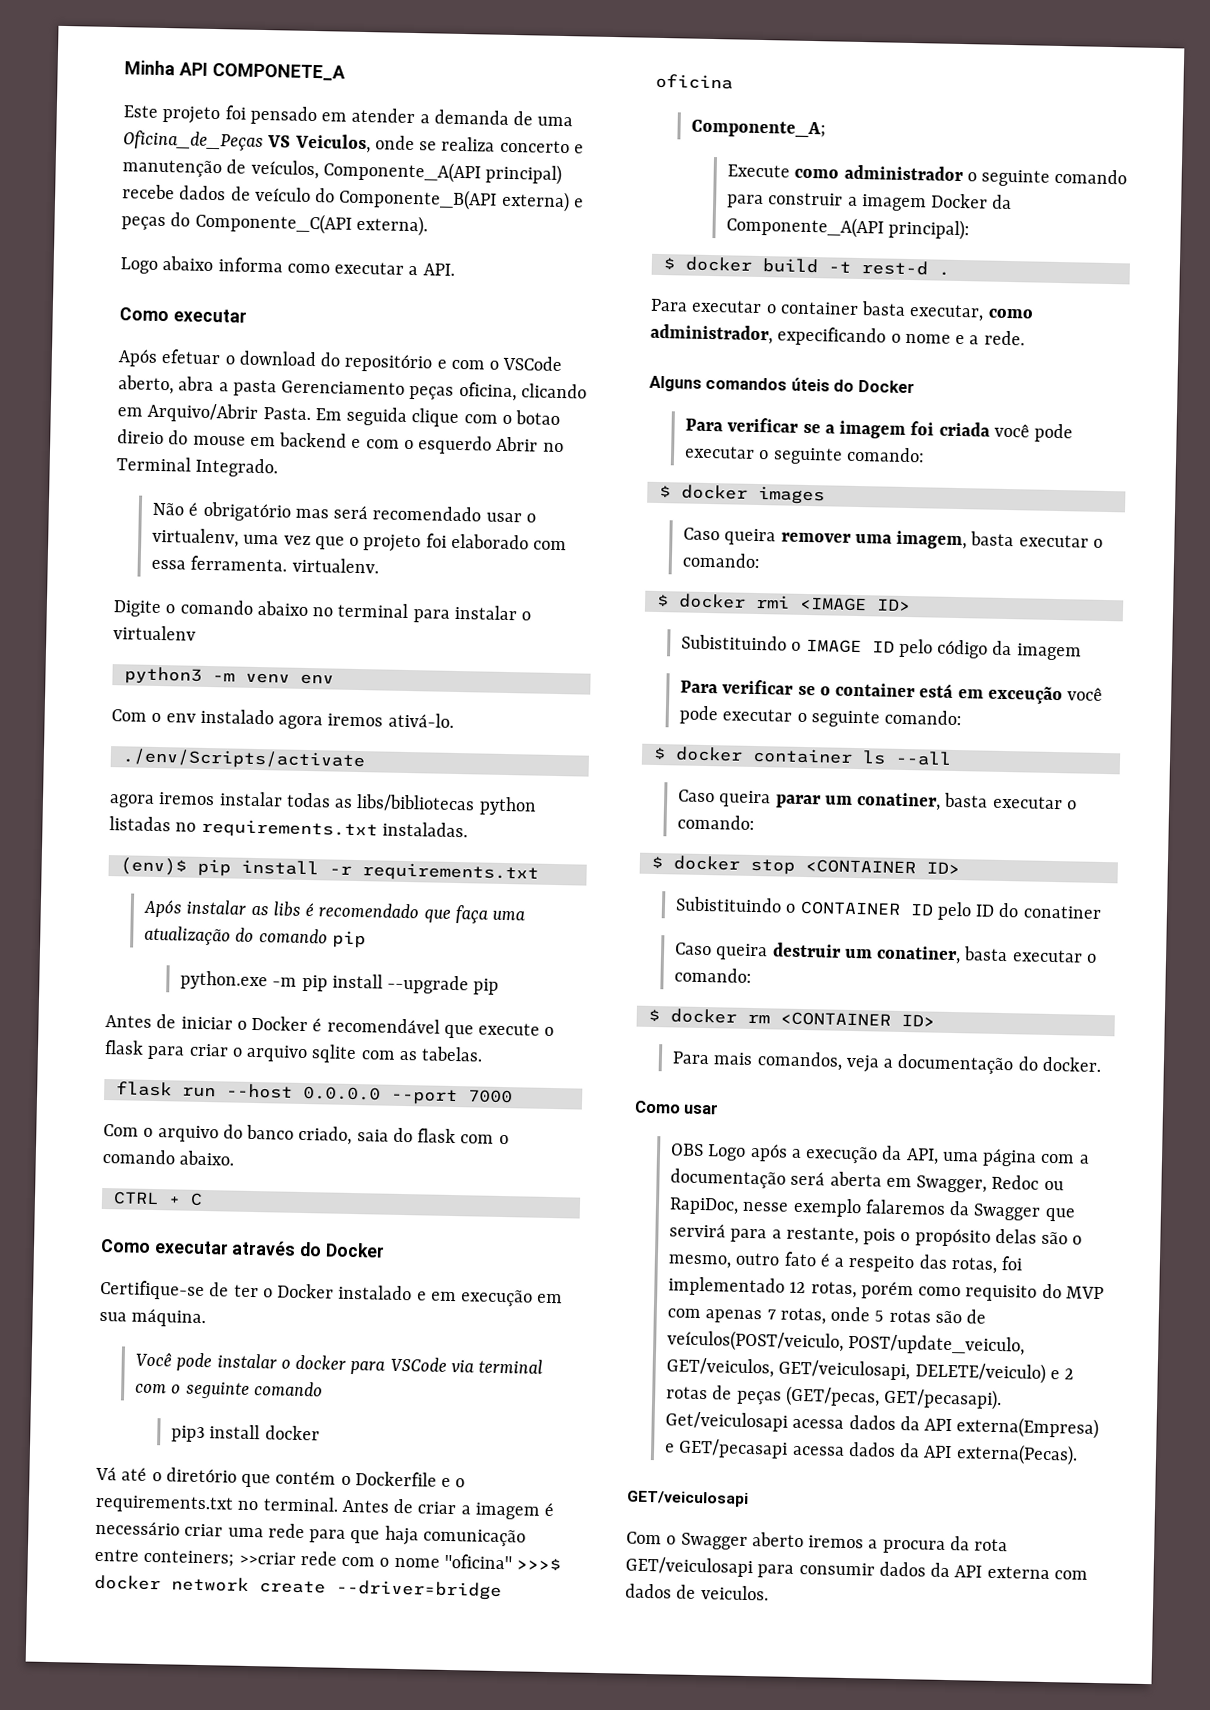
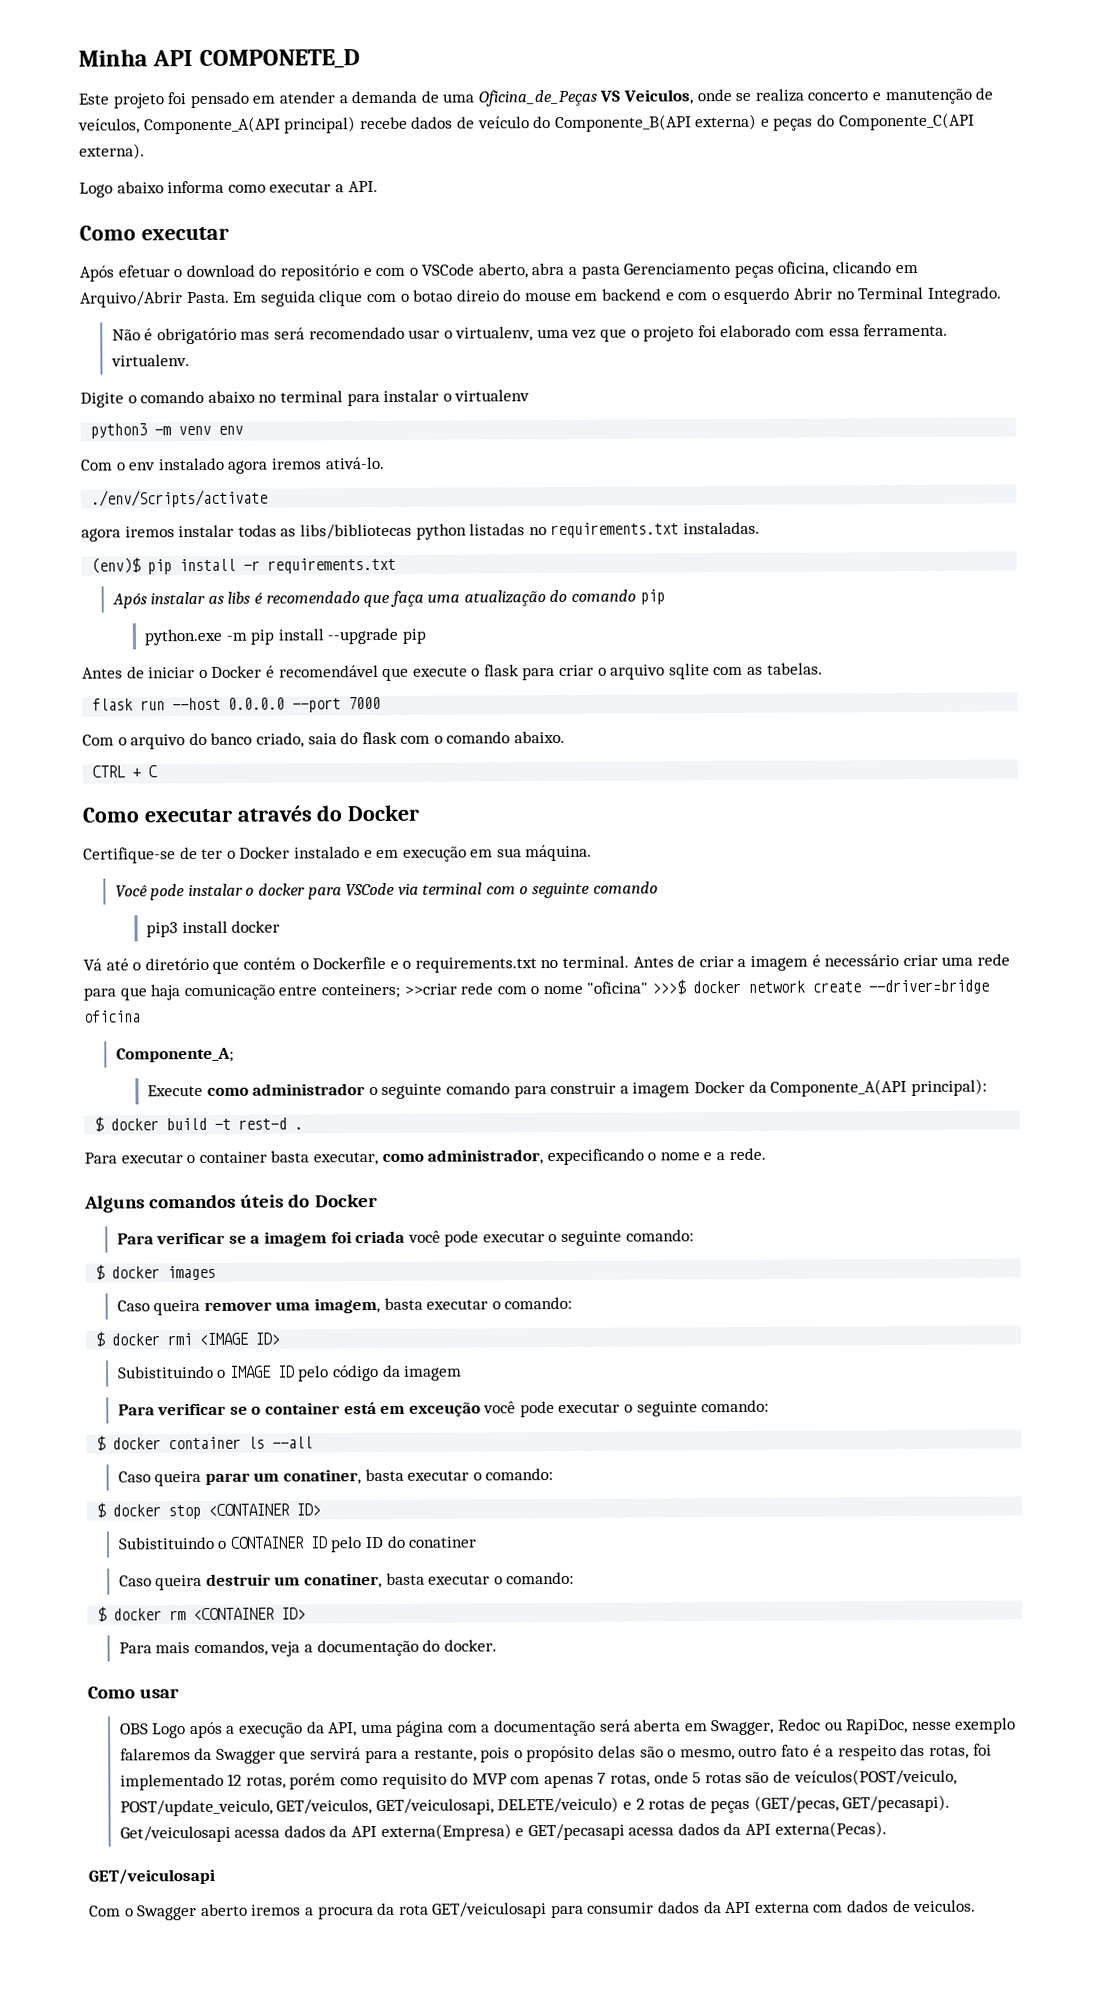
[212,62,346,81] COMPONETE_A -> [198,49,360,69] COMPONETE_D

